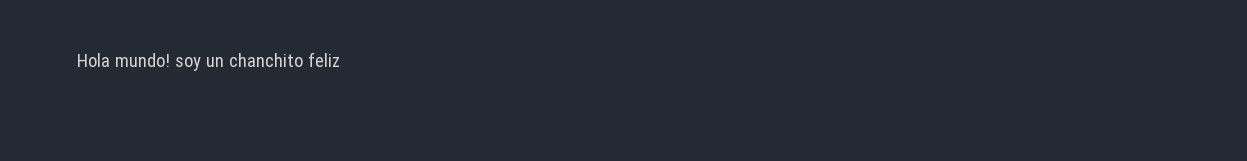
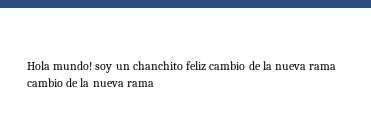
(340, 59) none -> [209,61,337,70] [27,78,154,87] cambio de la nueva rama cambio de la nueva rama

